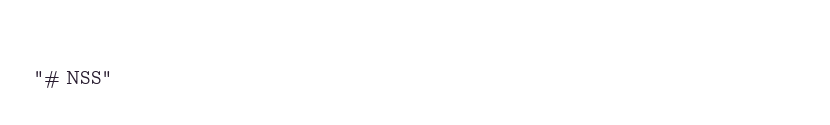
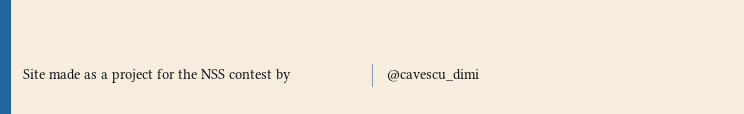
[34,71,112,88] "# NSS" -> [23,69,479,83] Site made as a project for the NSS contest by @cavescu_dimi

